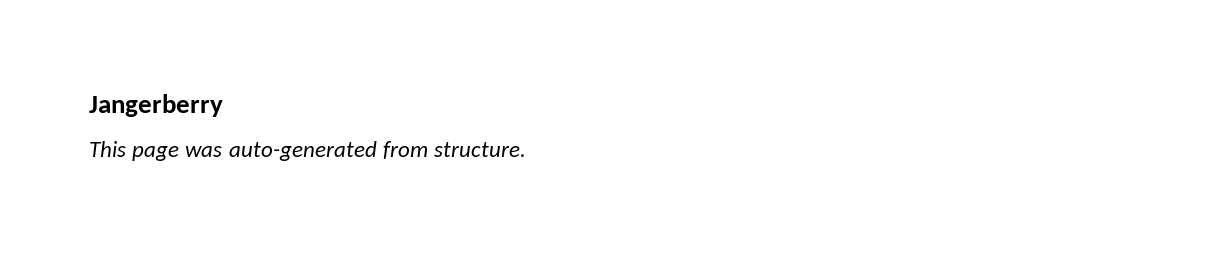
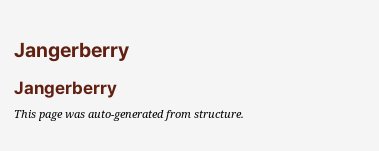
[89,94,223,117] Jangerberry -> [14,42,129,62] [14,81,117,98] Jangerberry // Jangerberry

